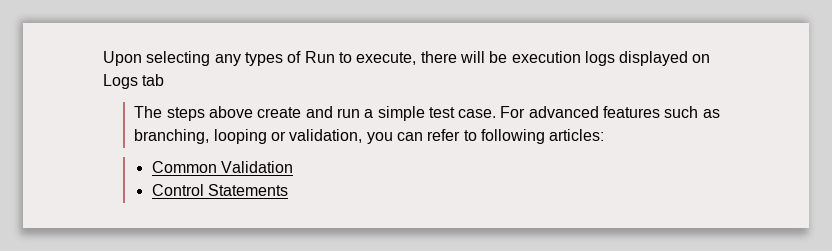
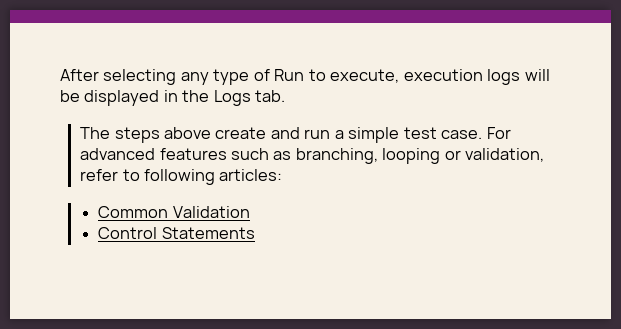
[103,51,142,66] Upon -> [60,69,99,81] After
[244,52,283,66] types -> [213,69,250,85] type
[420,51,711,66] [103,74,165,89] there will be execution logs displayed on Logs tab -> [403,69,550,85] [60,90,286,106] execution logs will be displayed in the Logs tab.
[366,132,423,144] you can -> (545, 155) none

